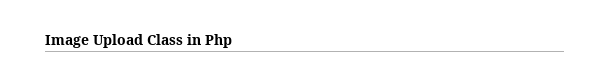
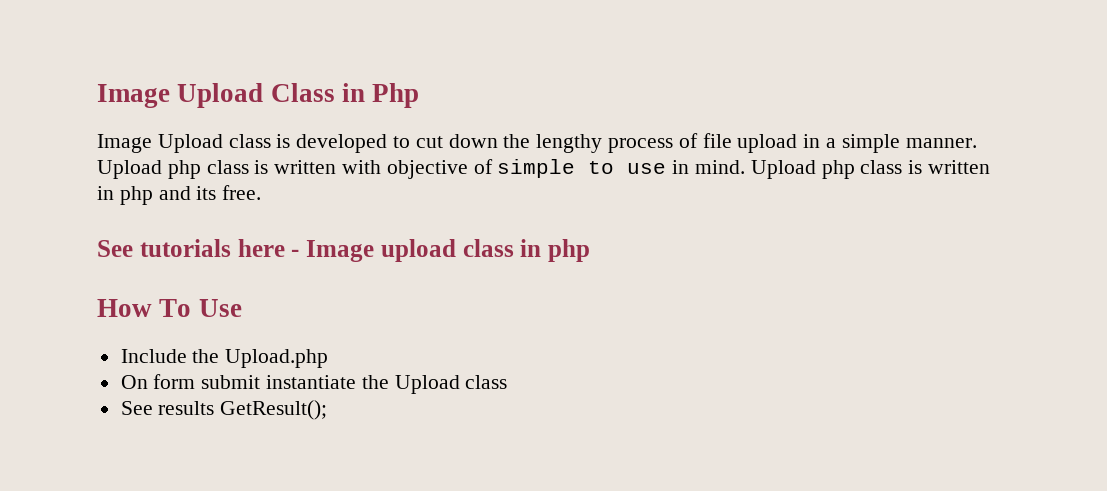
(232, 41) none -> [97,133,977,153] [97,159,991,179] [97,185,262,205] [97,239,590,262] [97,299,242,317] [120,349,329,368] [120,374,508,394] [120,400,328,420] // Image Upload class is developed to cut down the lengthy process of file upload in a simple manner. Upload php class is written with objective of simple to use in mind. Upload php class is written in php and its free. // See tutorials here - Image upload class in php // How To Use // Include the Upload.php // On form submit instantiate the Upload class // See results GetResult();

